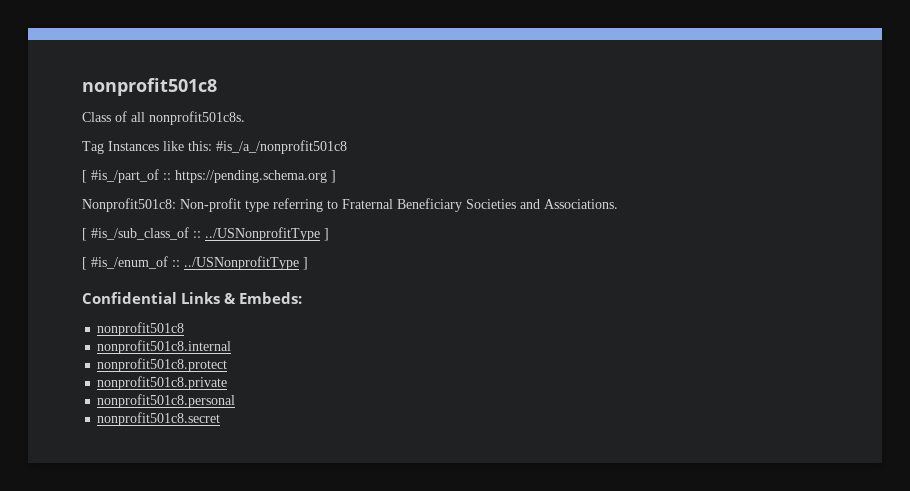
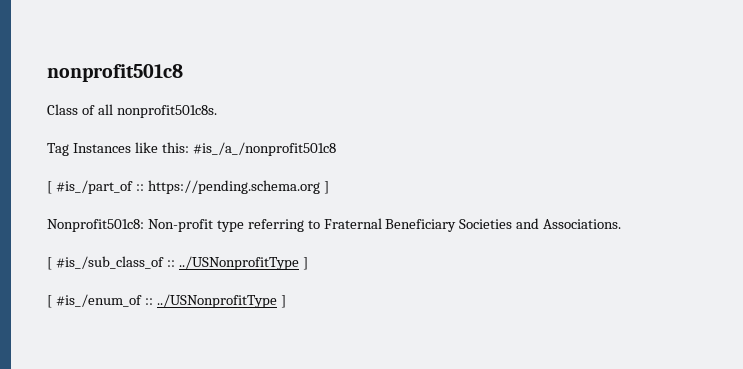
[82,292,303,304] [97,322,185,336] [97,340,232,354] [97,358,228,372] [97,376,228,390] [97,394,236,408] [97,412,221,426] // Confidential Links & Embeds: // nonprofit501c8 // nonprofit501c8.internal // nonprofit501c8.protect // nonprofit501c8.private // nonprofit501c8.personal // nonprofit501c8.secret -> (286, 301) none

